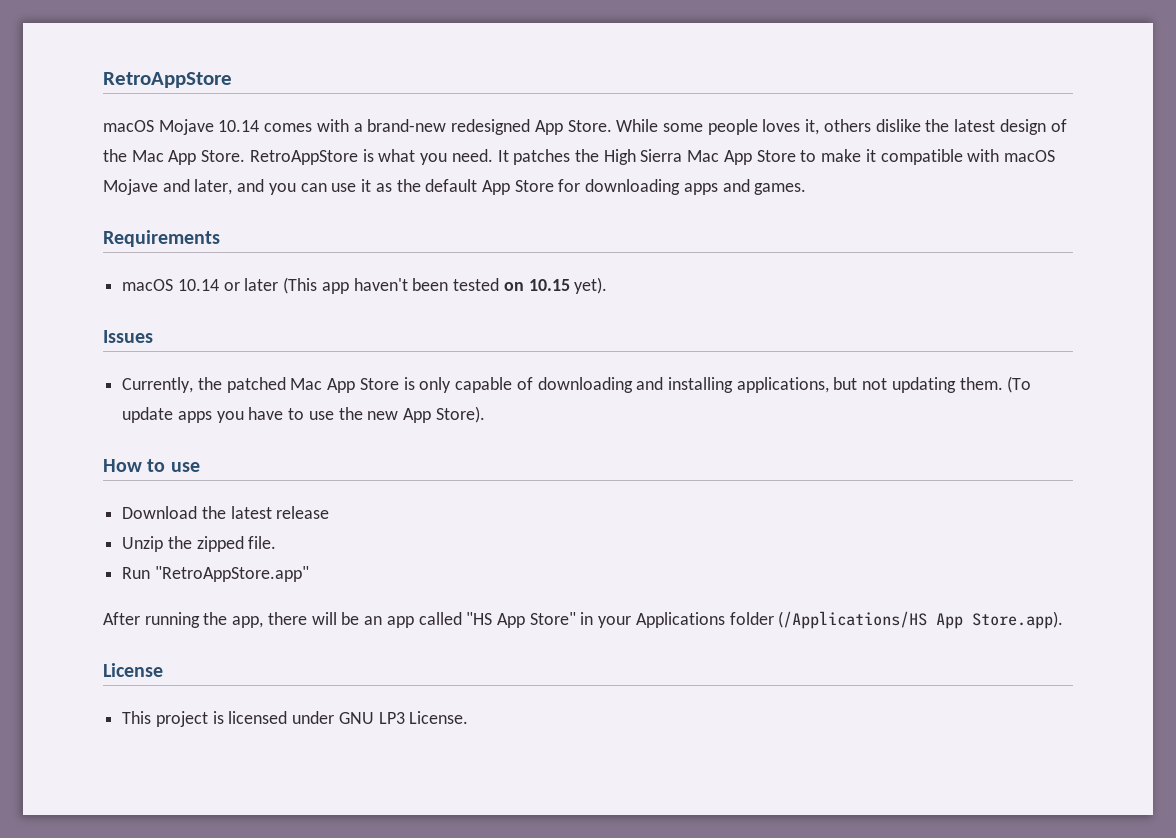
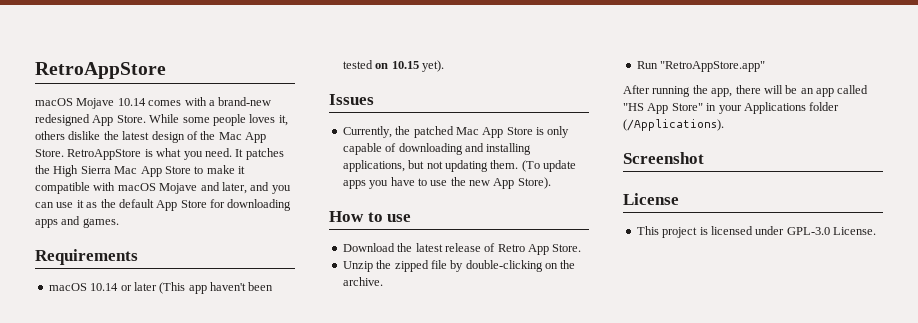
(330, 512) none -> [484,243,582,255] of Retro App Store.
[248,536,277,549] file. -> [430,260,576,272] [342,277,383,286] file by double-clicking on the archive.
[778,611,1064,629] (/Applications/HS App Store.app). -> [623,119,724,131] [623,152,704,164] (/Applications). // Screenshot
[338,712,405,724] GNU LP3 -> [786,227,830,235] GPL-3.0

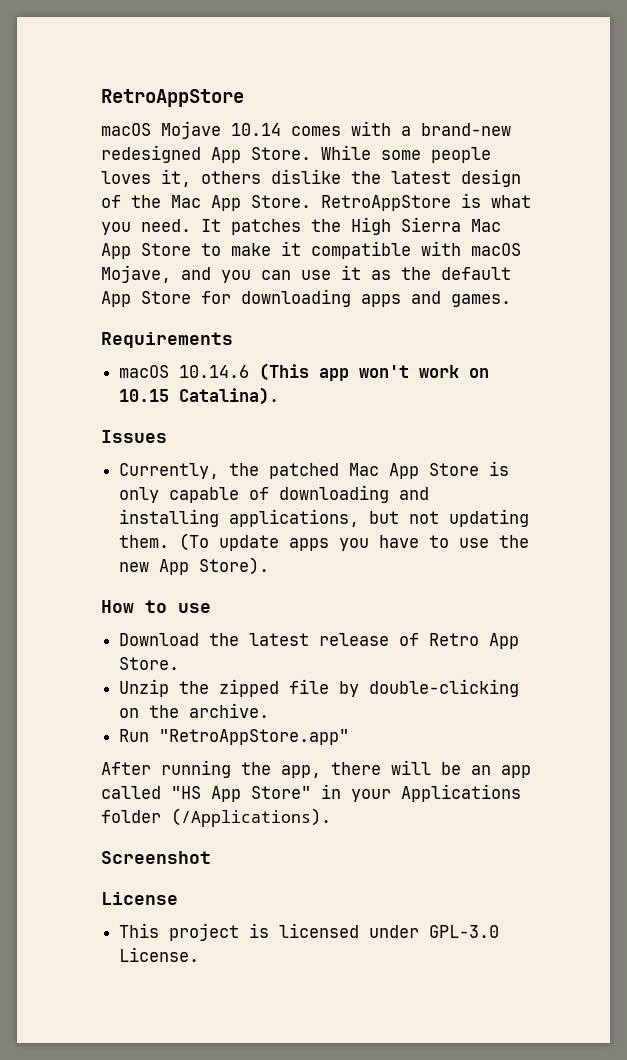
[159,182,247,194] Mojave and later, -> [101,265,171,283] Mojave,
[90,282,274,294] [342,60,373,69] 10.14 or later (This app haven't been tested -> [179,363,460,381] 10.14.6 (This app won't work
[421,60,444,72] yet). -> [179,387,280,405] Catalina).

